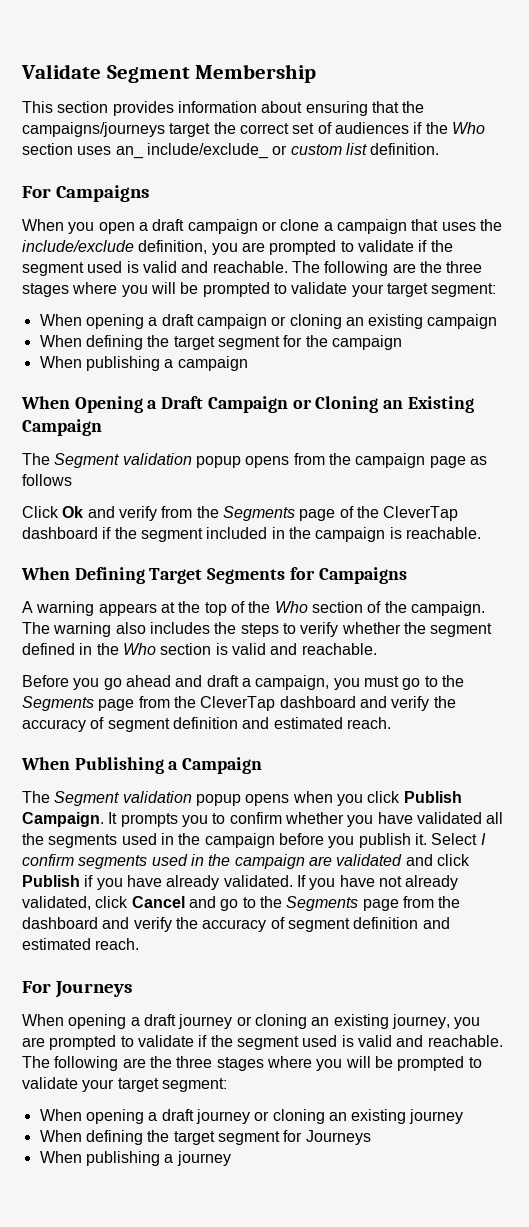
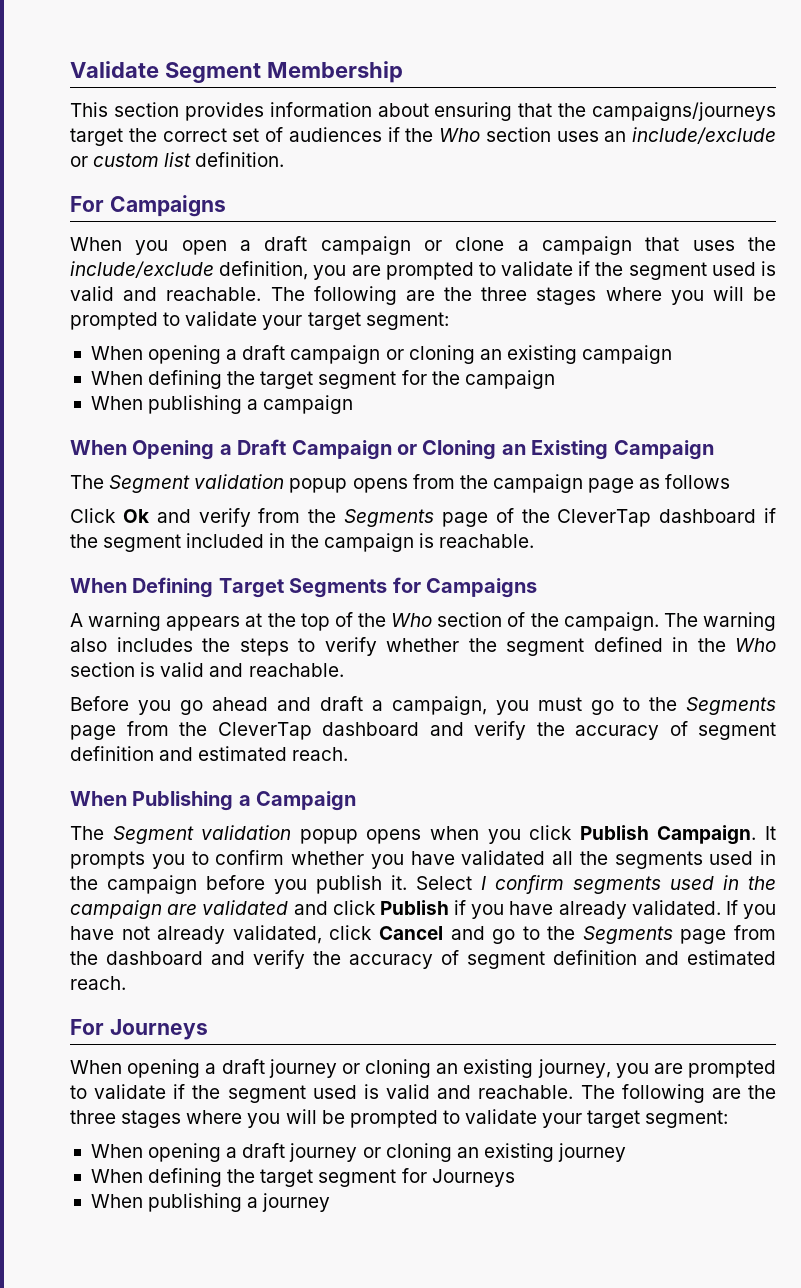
[115,143,269,159] an_ include/exclude_ -> [604,127,776,144] an include/exclude

